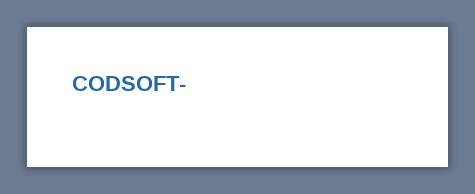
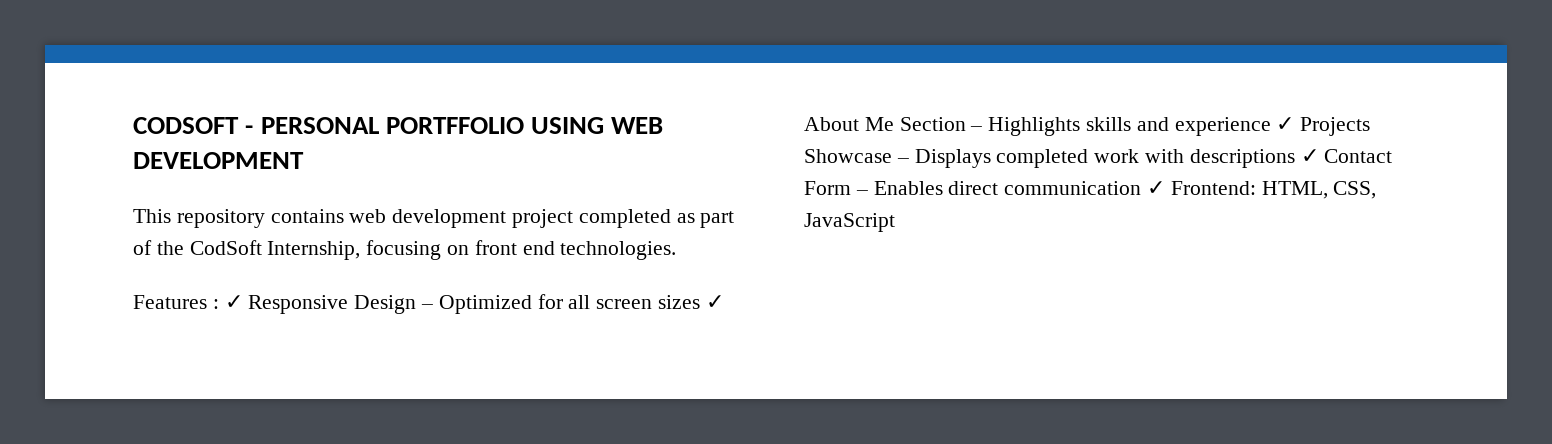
[72,76,186,91] CODSOFT- -> [133,117,664,134] [133,152,304,169] [133,209,735,228] [133,240,677,260] [133,294,724,314] [804,117,1371,136] [804,149,1393,168] [804,181,1377,199] [804,213,895,232] CODSOFT - PERSONAL PORTFFOLIO USING WEB DEVELOPMENT // This repository contains web development project completed as part of the CodSoft Internship, focusing on front end technologies. // Features : ✓ Responsive Design – Optimized for all screen sizes ✓ About Me Section – Highlights skills and experience ✓ Projects Showcase – Displays completed work with descriptions ✓ Contact Form – Enables direct communication ✓ Frontend: HTML, CSS, JavaScript

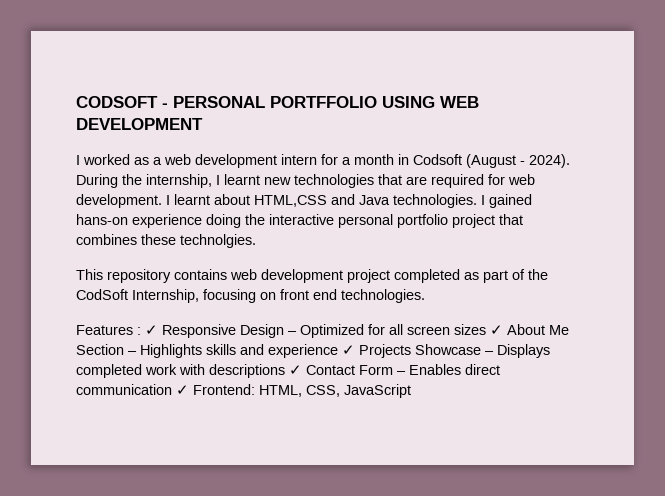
(304, 160) none -> [76,154,570,168] [76,174,535,188] [76,194,532,208] [76,214,523,228] [76,234,256,248] // I worked as a web development intern for a month in Codsoft (August - 2024). During the internship, I learnt new technologies that are required for web development. I learnt about HTML,CSS and Java technologies. I gained hans-on experience doing the interactive personal portfolio project that combines these technolgies.

